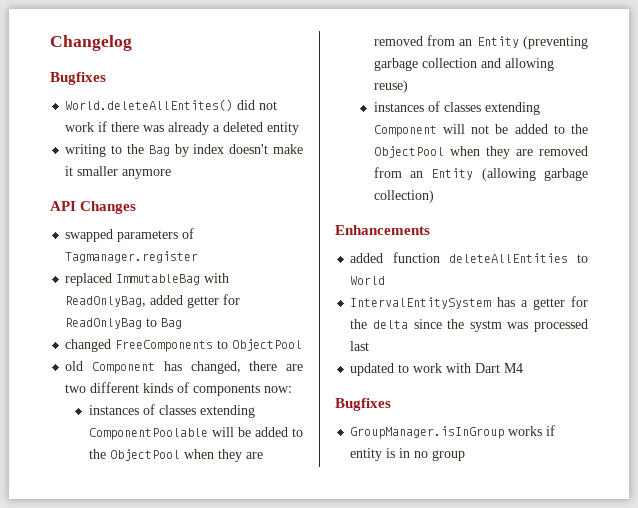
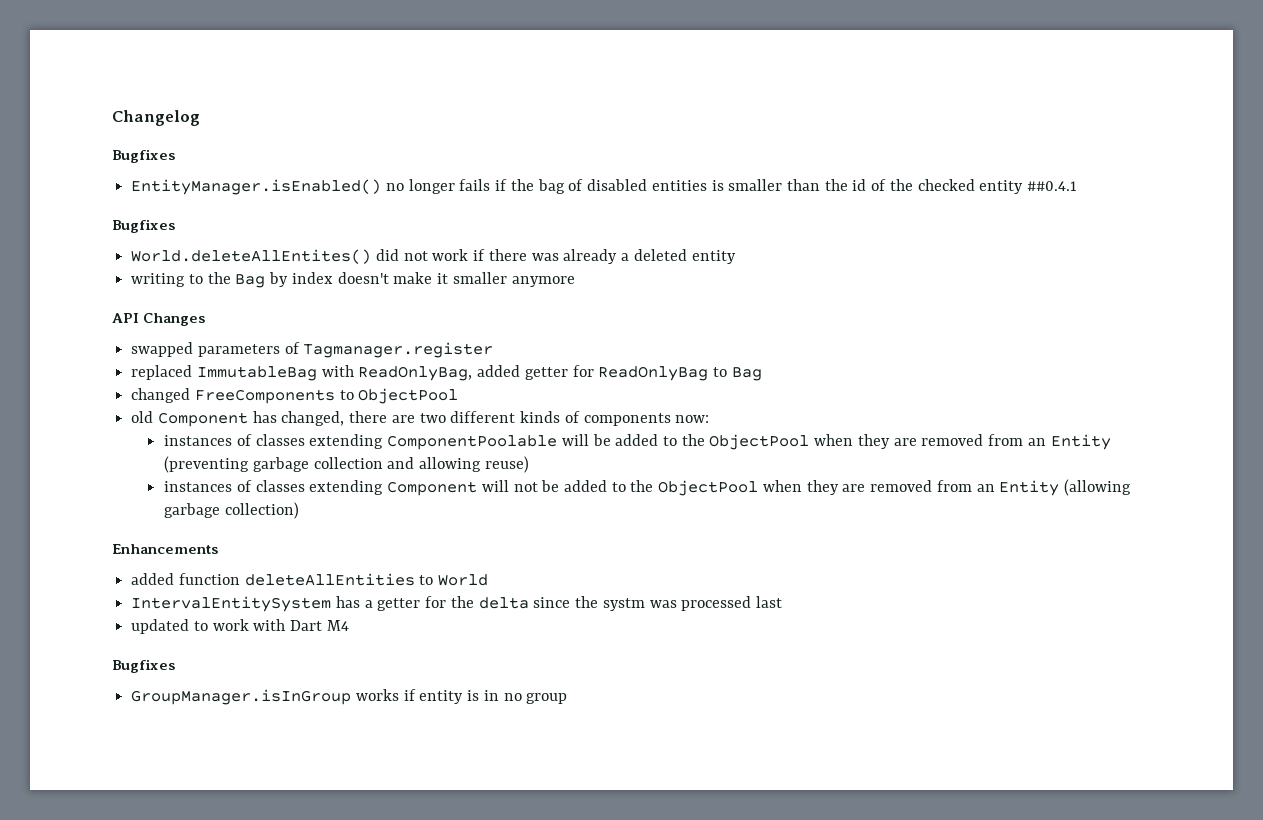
(106, 78) none -> [131,179,1078,195] [112,219,175,233] // EntityManager.isEnabled() no longer fails if the bag of disabled entities is smaller than the id of the checked entity ##0.4.1 // Bugfixes

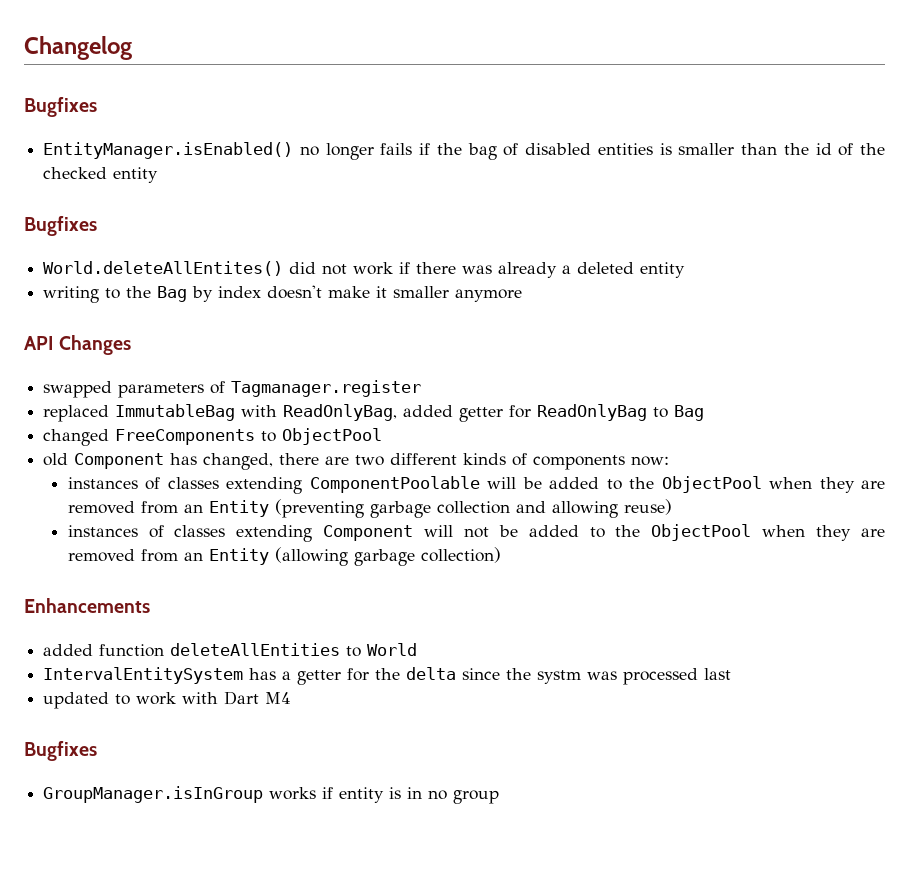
[1027,181,1078,191] ##0.4.1 -> (159, 175) none

